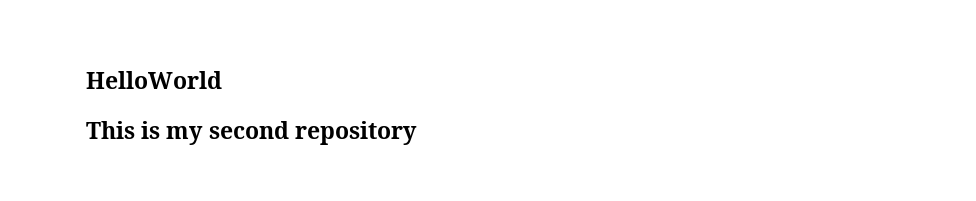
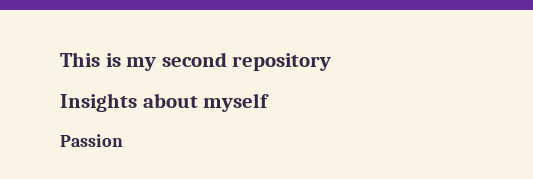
[86,71,222,89] HelloWorld // -> (60, 59) none
(417, 133) none -> [60,93,270,112] [60,134,123,147] // Insights about myself // Passion

